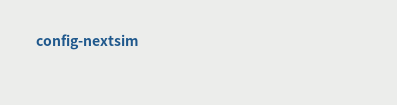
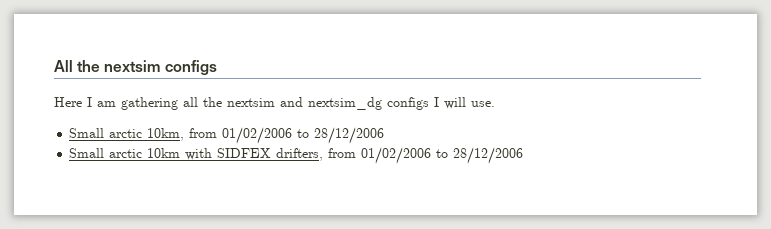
[36,34,139,50] config-nextsim -> [54,60,217,75] [54,97,495,110] [69,127,385,144] [69,147,524,164] All the nextsim configs // Here I am gathering all the nextsim and nextsim_dg configs I will use. // Small arctic 10km, from 01/02/2006 to 28/12/2006 // Small arctic 10km with SIDFEX drifters, from 01/02/2006 to 28/12/2006

